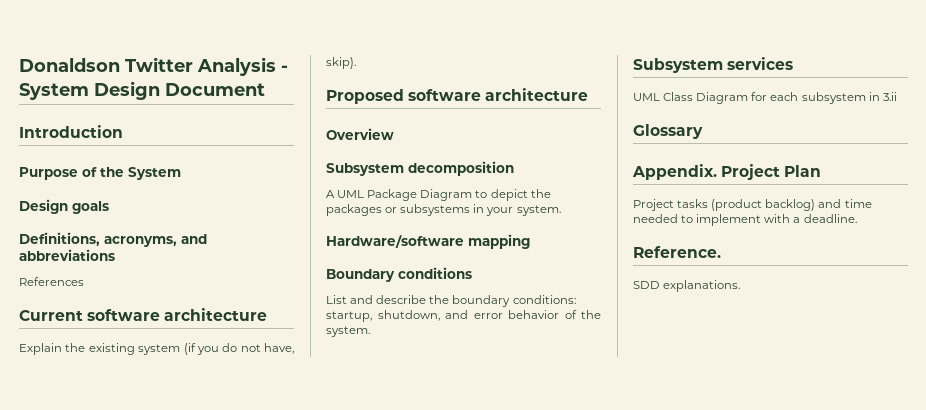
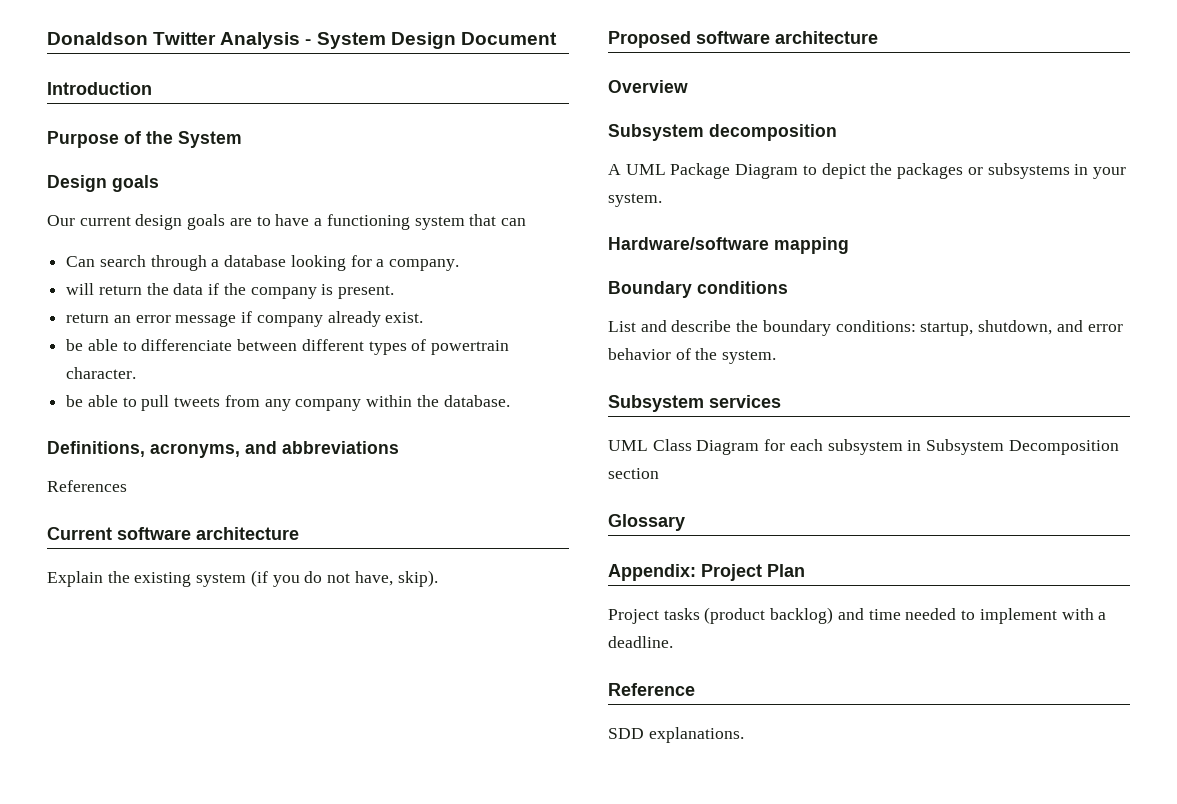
(109, 207) none -> [47,214,526,230] [66,255,460,271] [66,283,395,299] [66,311,424,327] [66,339,510,355] [66,367,137,379] [66,395,510,411] // Our current design goals are to have a functioning system that can // Can search through a database looking for a company. // will return the data if the company is present. // return an error message if company already exist. // be able to differenciate between different types of powertrain character. // be able to pull tweets from any company within the database.
[882,92,897,101] 3.ii -> [926,439,1119,455] [608,468,659,479] Subsystem Decomposition section
[632,164,717,180] Appendix. -> [608,564,696,581] Appendix:
[633,246,721,258] Reference. -> [608,683,695,696] Reference

